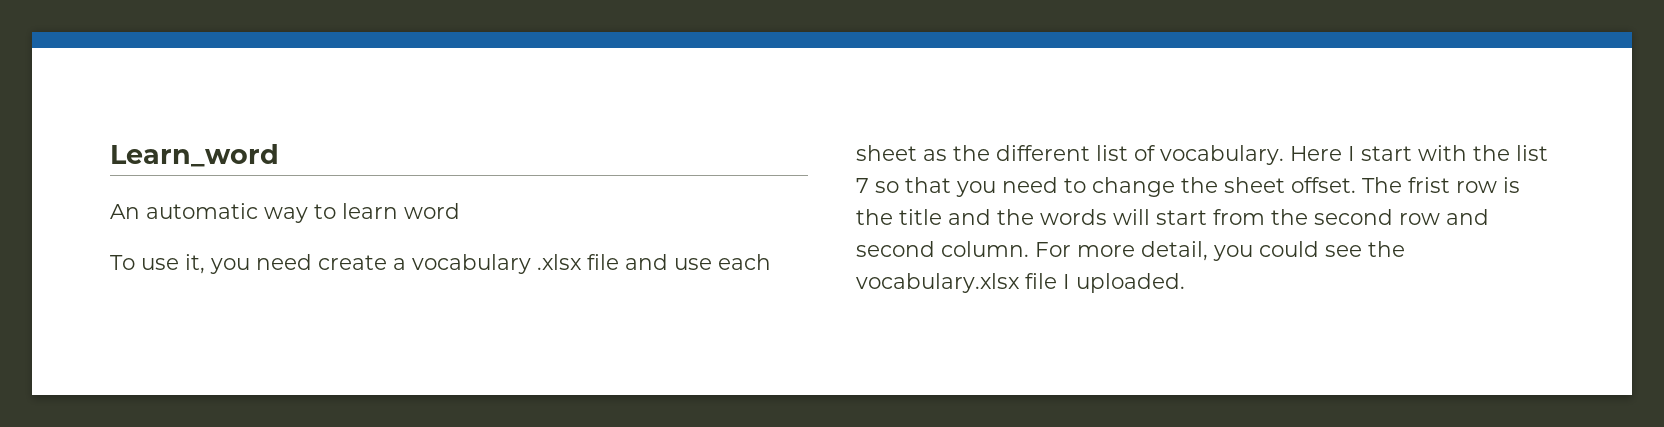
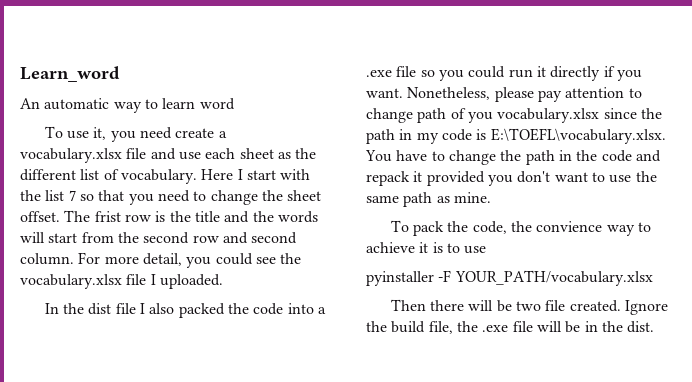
[412,254,582,274] vocabulary .xlsx -> [20,148,122,163] vocabulary.xlsx
(1185, 283) none -> [44,303,326,318] [366,66,642,81] [366,87,642,102] [366,108,662,123] [366,128,666,144] [365,150,661,165] [366,171,657,186] [366,192,491,207] [390,220,652,236] [366,242,487,254] [366,270,653,286] [390,299,669,315] [366,321,655,334] // In the dist file I also packed the code into a .exe file so you could run it directly if you want. Nonetheless, please pay attention to change path of you vocabulary.xlsx since the path in my code is E:\TOEFL\vocabulary.xlsx. You have to change the path in the code and repack it provided you don't want to use the same path as mine. // To pack the code, the convience way to achieve it is to use // pyinstaller -F YOUR_PATH/vocabulary.xlsx // Then there will be two file created. Ignore the build file, the .exe file will be in the dist.

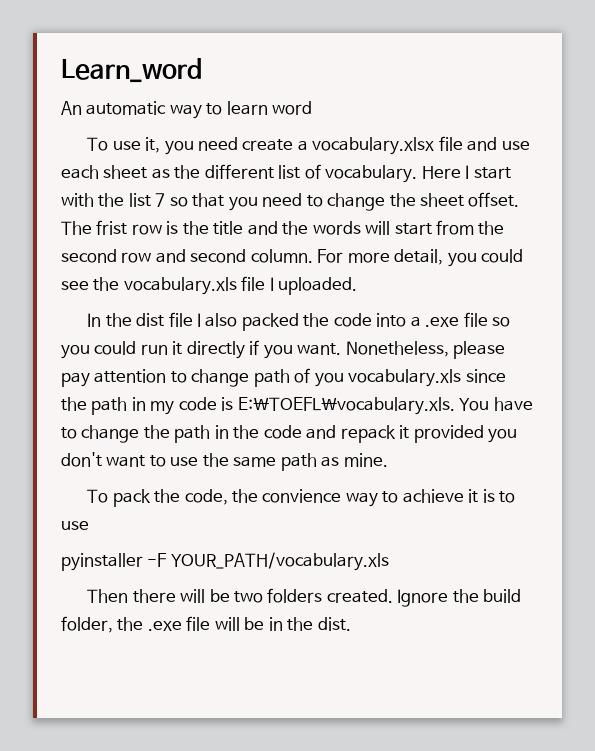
[20,274,122,289] vocabulary.xlsx -> [123,277,237,295] vocabulary.xls
[497,108,600,123] vocabulary.xlsx -> [348,369,462,387] vocabulary.xls
[490,128,666,144] E:\TOEFL\vocabulary.xlsx. -> [237,397,455,415] E:\TOEFL\vocabulary.xls.
[454,270,653,286] YOUR_PATH/vocabulary.xlsx -> [170,552,389,571] YOUR_PATH/vocabulary.xls
[545,300,566,311] file -> [267,588,323,603] folders
[428,321,453,334] file, -> [61,616,113,633] folder,

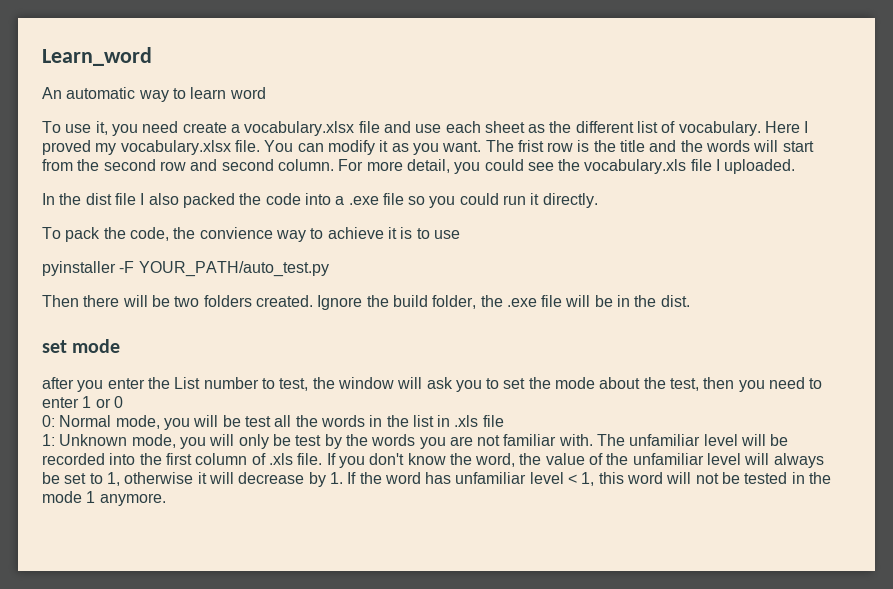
[473,167,511,179] [61,192,520,211] start with the list 7 so that you need to change the sheet offset. -> [42,140,482,155] proved my vocabulary.xlsx file. You can modify it as you want.
[186,340,506,359] [61,368,506,387] [61,397,533,415] [61,425,517,443] [61,452,388,471] directly if you want. Nonetheless, please pay attention to change path of you vocabulary.xls since the path in my code is E:\TOEFL\vocabulary.xls. You have to change the path in the code and repack it provided you don't want to use the same path as mine. -> [542,193,598,208] directly.
[170,552,389,571] YOUR_PATH/vocabulary.xls -> [138,261,329,277] YOUR_PATH/auto_test.py
(351, 624) none -> [42,339,121,353] [42,377,823,392] [42,396,123,408] [42,415,504,430] [42,434,789,449] [42,453,824,468] [42,472,832,487] [42,491,166,506] // set mode // after you enter the List number to test, the window will ask you to set the mode about the test, then you need to enter 1 or 0 // 0: Normal mode, you will be test all the words in the list in .xls file // 1: Unknown mode, you will only be test by the words you are not familiar with. The unfamiliar level will be recorded into the first column of .xls file. If you don't know the word, the value of the unfamiliar level will always be set to 1, otherwise it will decrease by 1. If the word has unfamiliar level < 1, this word will not be tested in the mode 1 anymore.

